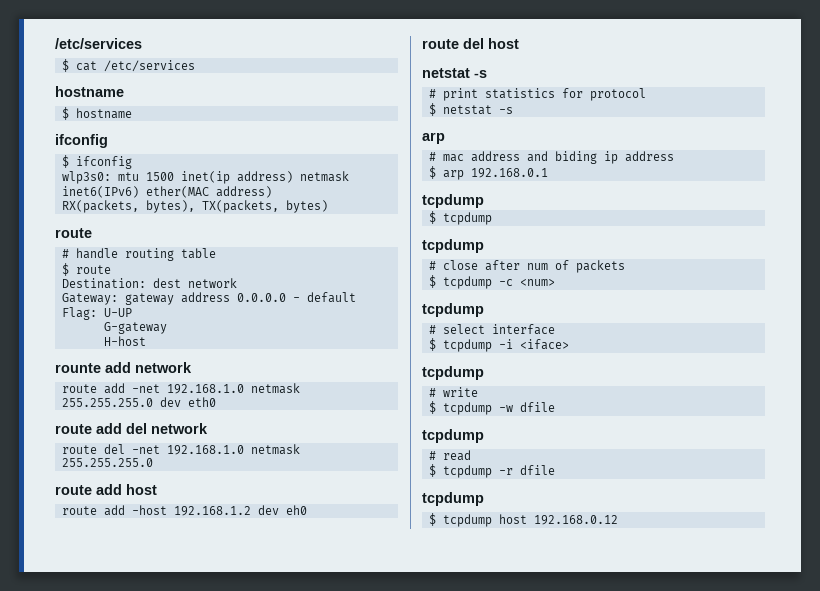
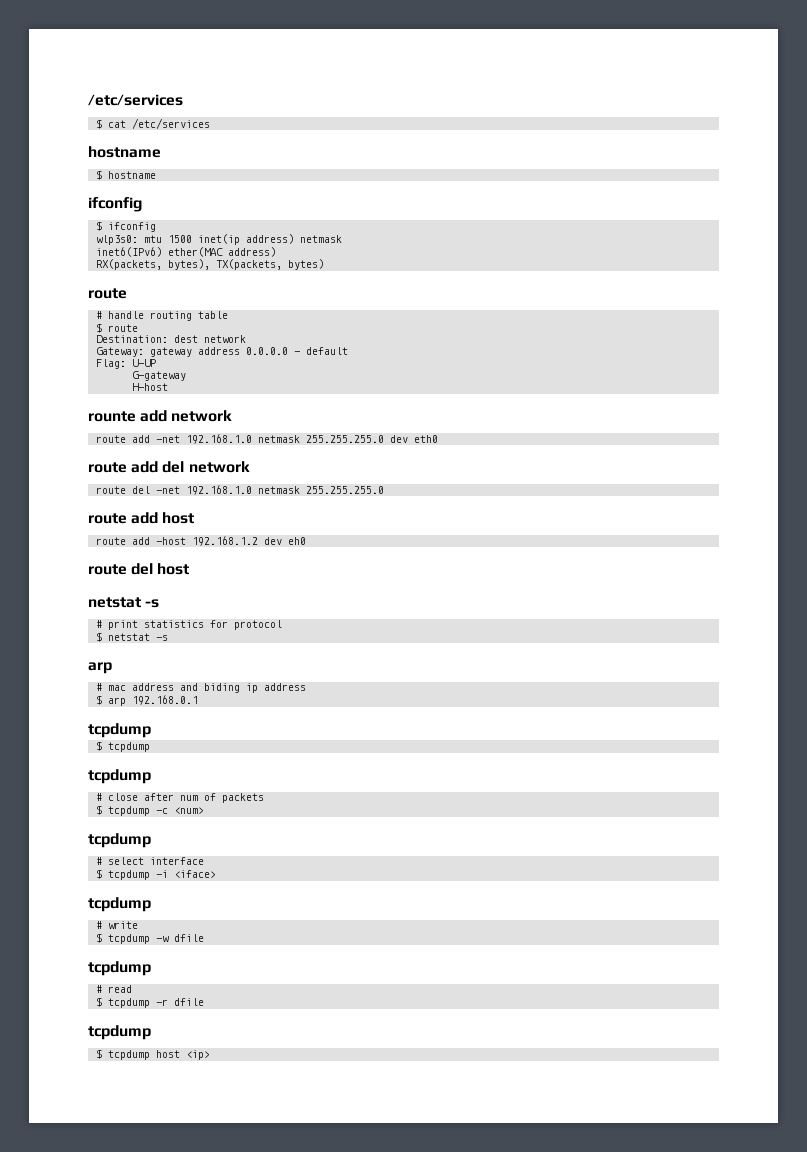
[533,515,618,525] 192.168.0.12 -> [185,1050,210,1060] <ip>

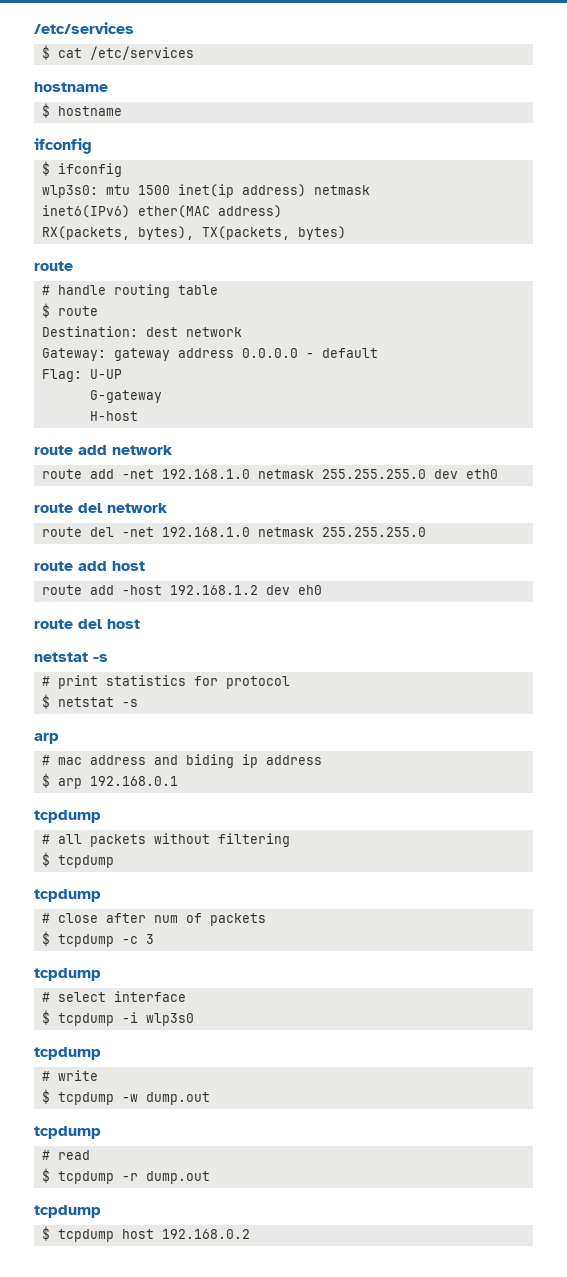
[88,411,136,422] rounte -> [34,445,73,455] route
[131,461,159,473] add -> (73, 508) none
(151, 730) none -> [41,833,290,847] // # all packets without filtering
[173,807,204,814] <num> -> [145,934,154,944] 3
[173,870,216,878] <iface> -> [145,1013,194,1026] wlp3s0
[173,934,204,942] dfile -> [145,1092,210,1105] dump.out
[173,998,204,1006] dfile -> [145,1171,210,1184] dump.out
[185,1050,210,1060] <ip> -> [161,1229,250,1239] 192.168.0.2

